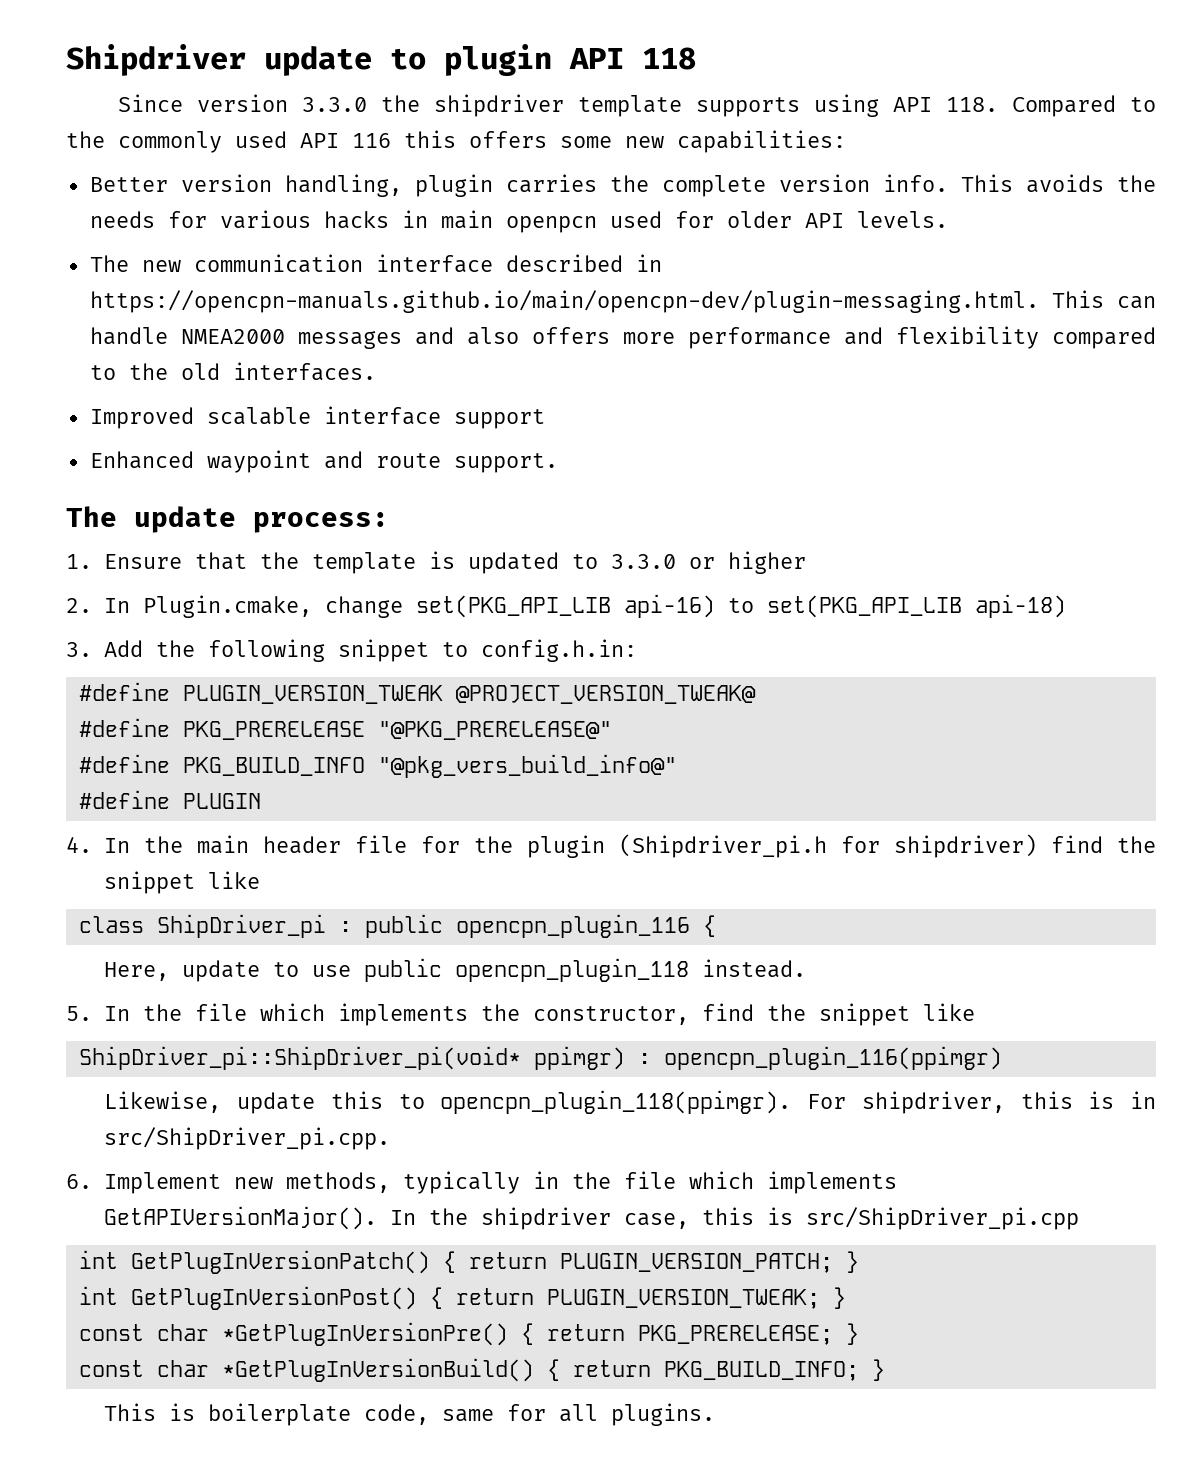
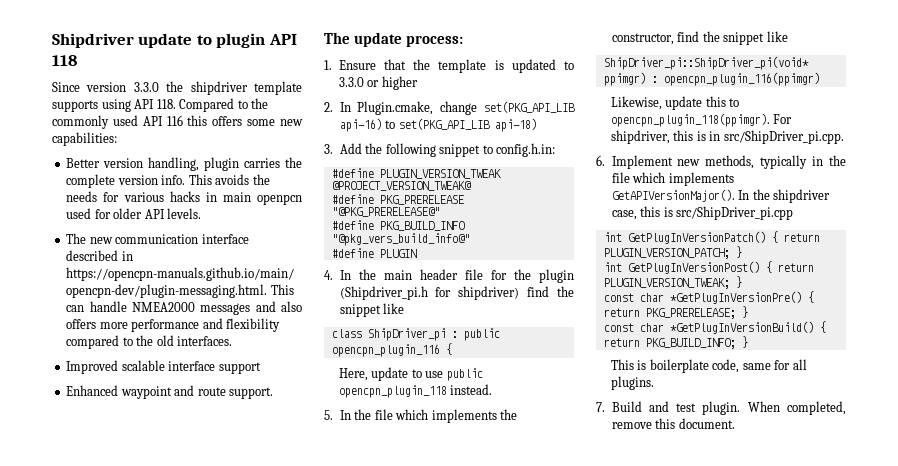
(716, 1414) none -> [596,401,846,415] [611,418,735,429] // 7. Build and test plugin. When completed, remove this document.

